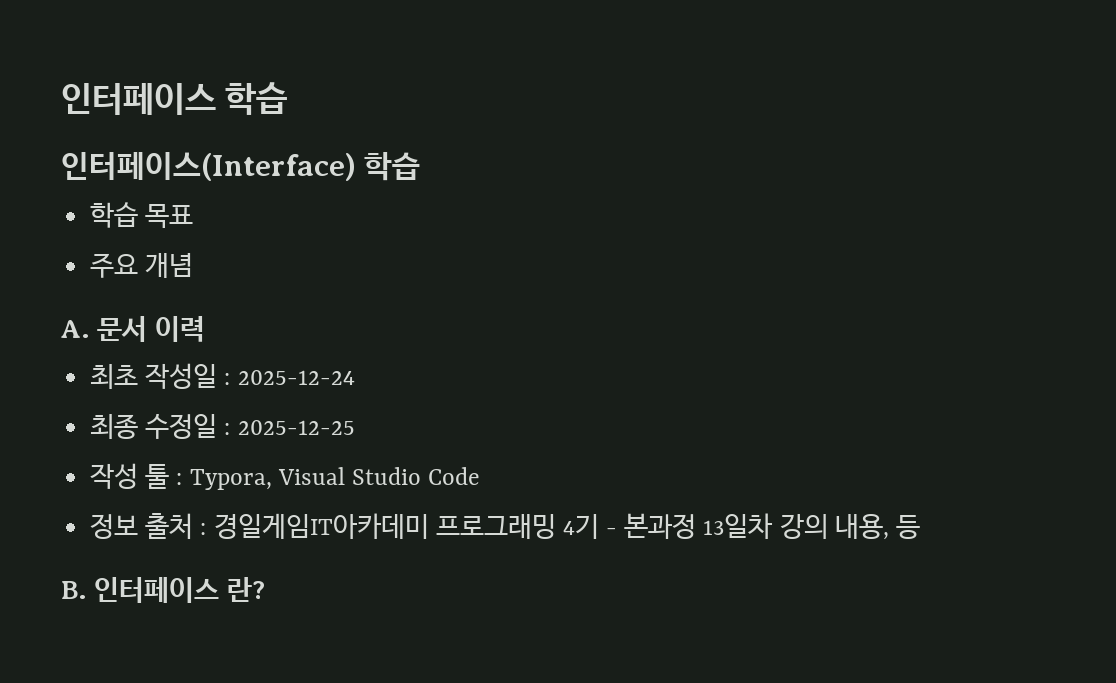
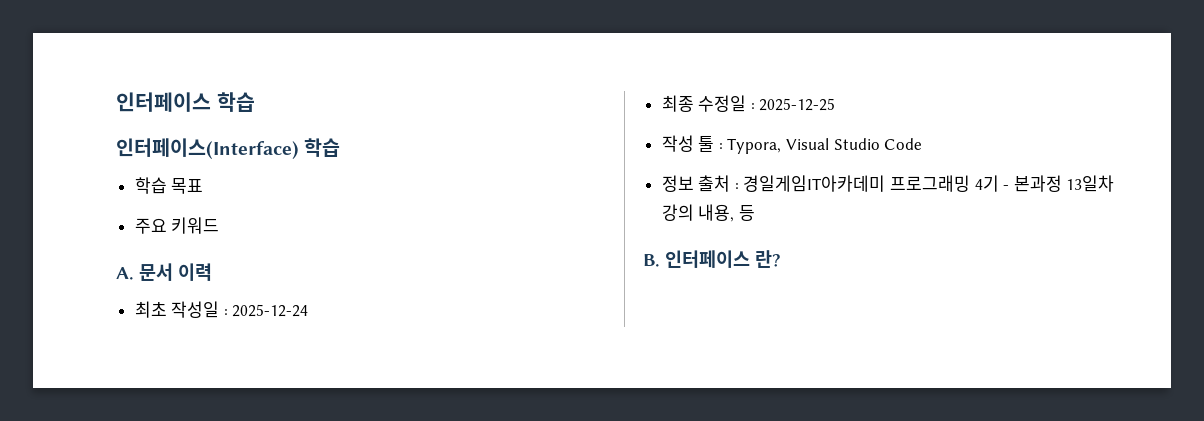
[145,253,194,278] 개념 -> [171,217,220,234] 키워드

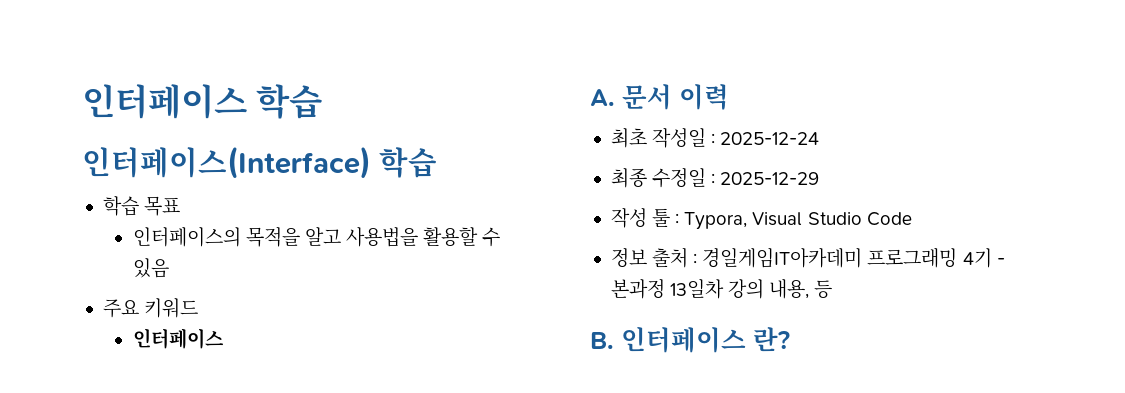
(204, 186) none -> [132,227,501,247] [132,258,169,278] // 인터페이스의 목적을 알고 사용법을 활용할 수 있음
(220, 225) none -> [132,328,224,349] // 인터페이스
[759,98,836,111] 2025-12-25 -> [720,172,820,185] 2025-12-29

